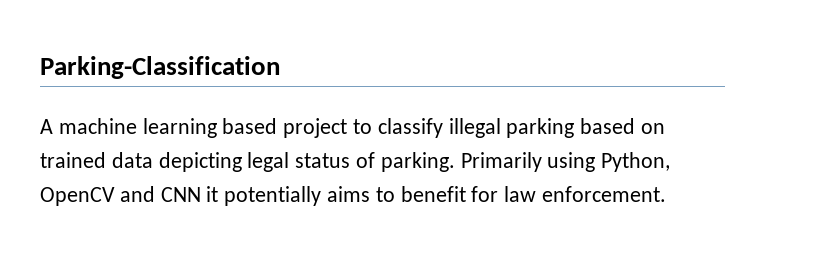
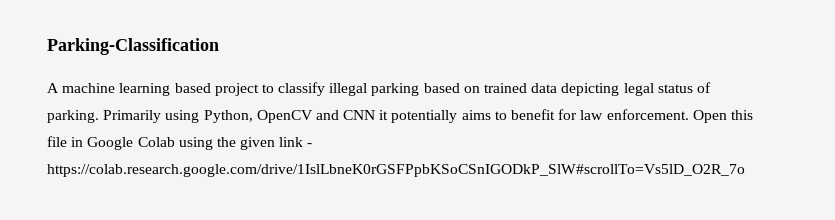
(667, 194) none -> [692,110,753,123] [47,136,313,150] [47,164,745,177] Open this file in Google Colab using the given link - https://colab.research.google.com/drive/1IslLbneK0rGSFPpbKSoCSnIGODkP_SlW#scrollTo=Vs5lD_O2R_7o

